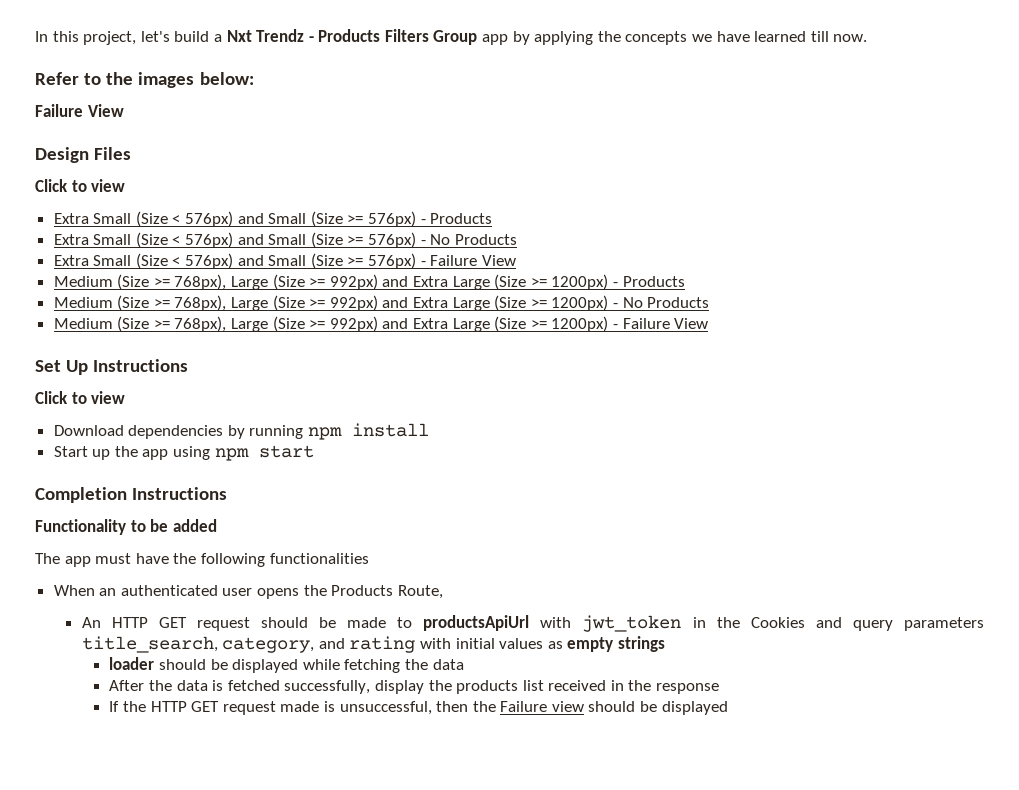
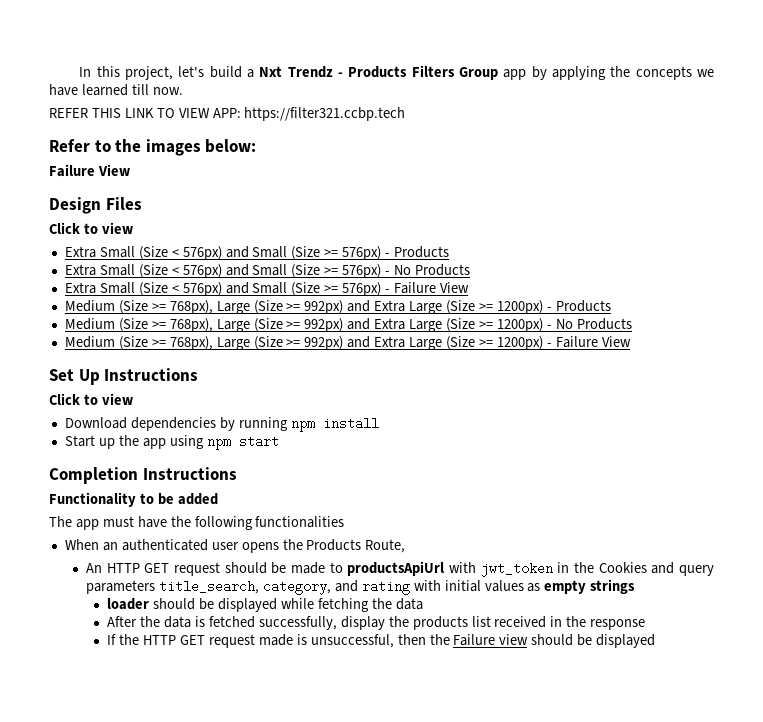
(868, 38) none -> [49,107,406,121] // REFER THIS LINK TO VIEW APP: https://filter321.ccbp.tech

